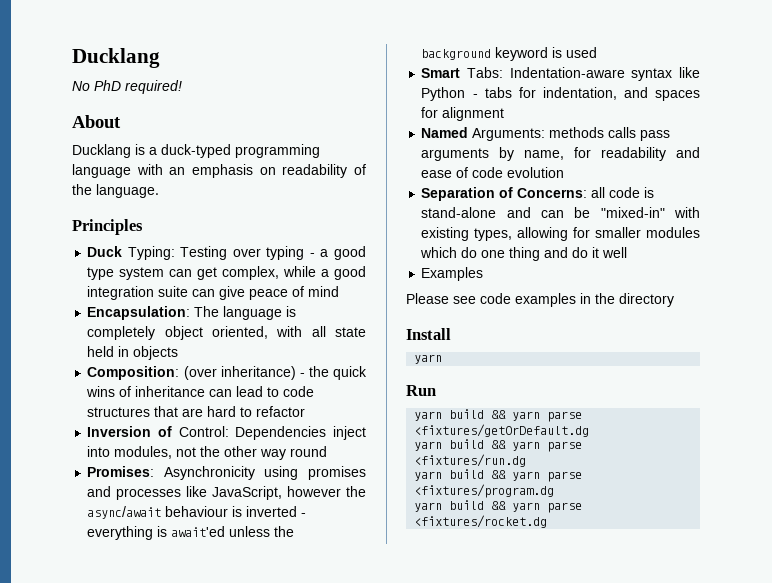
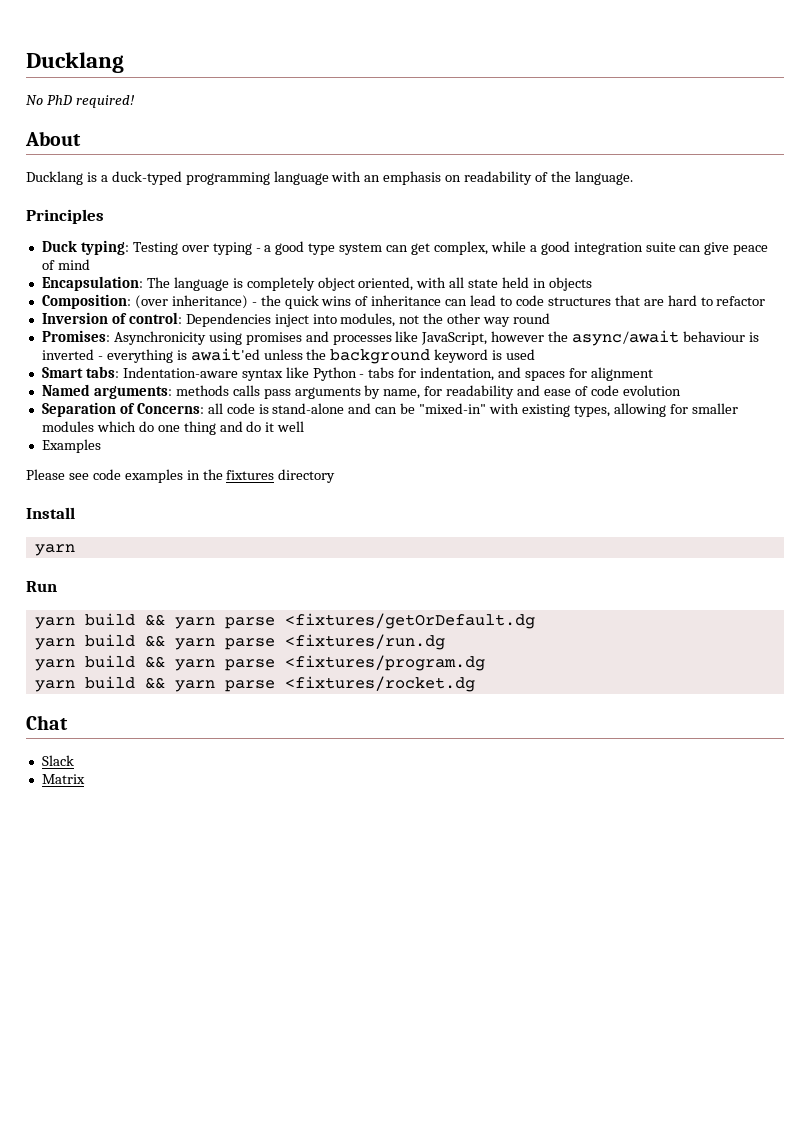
[127,246,175,260] Typing: -> [80,240,129,255] typing:
[178,426,229,437] Control: -> [128,312,182,324] control:
[467,67,504,78] Tabs: -> [85,366,119,378] tabs:
[472,128,546,141] Arguments: -> [93,386,172,399] arguments:
(615, 298) none -> [226,470,275,480] fixtures
(548, 521) none -> [26,715,68,730] [41,755,74,766] [41,774,85,784] // Chat // Slack // Matrix

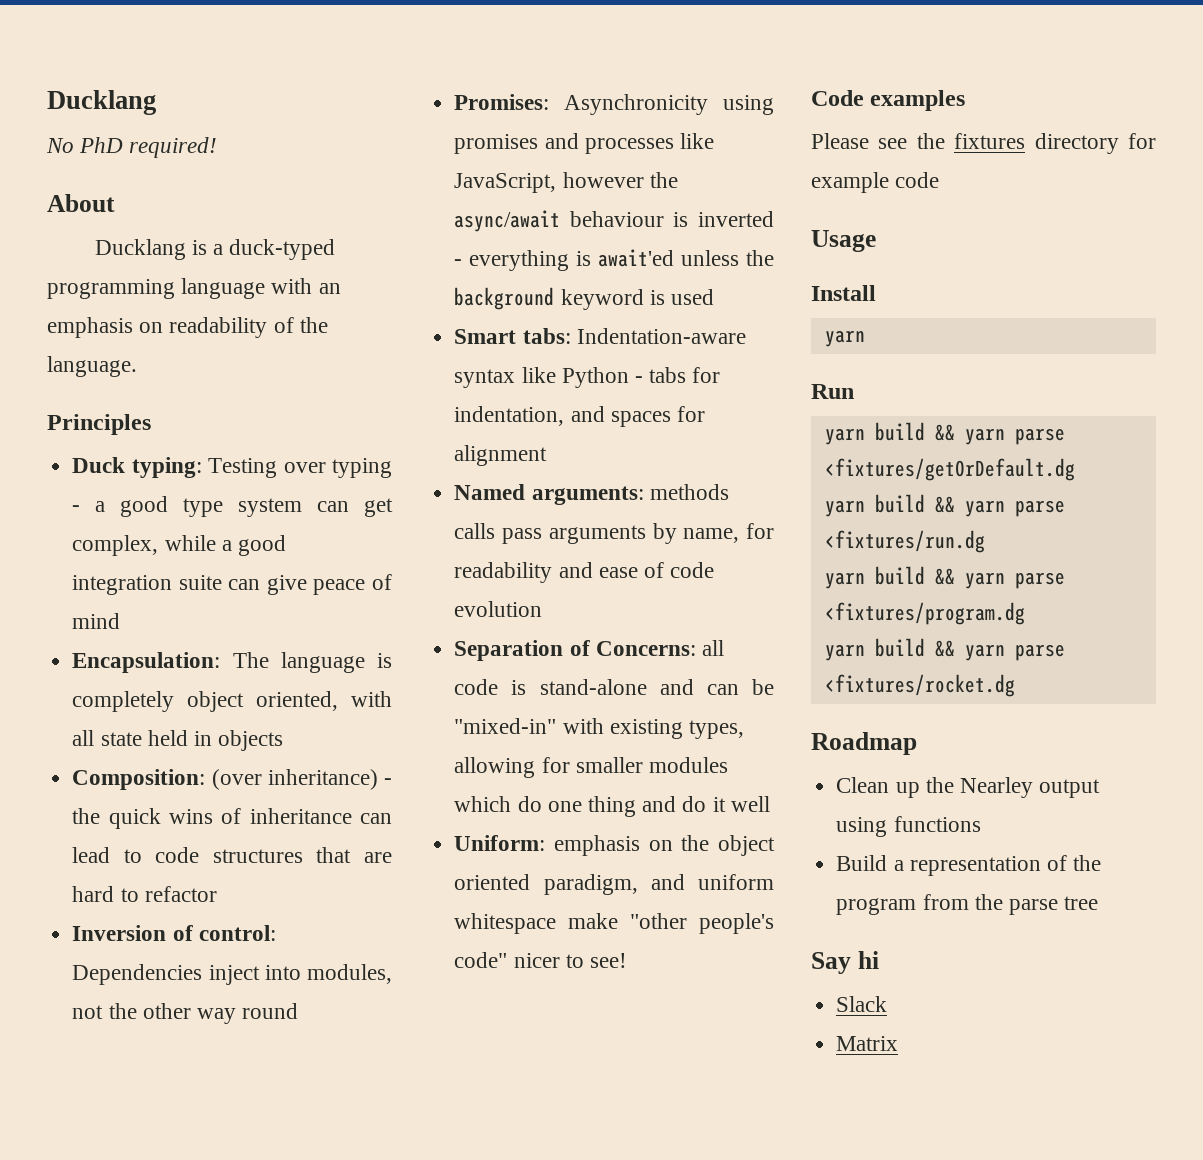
[41,439,101,453] Examples -> [454,835,775,856] [454,874,774,895] [454,913,774,934] [454,952,627,968] [811,90,966,111] Uniform: emphasis on the object oriented paradigm, and uniform whitespace make "other people's code" nicer to see! // Code examples
[92,469,200,483] code examples in -> (908, 143) none
(336, 476) none -> [1128,133,1156,149] [811,172,940,193] [811,230,876,252] for example code // Usage
[26,715,68,730] Chat -> [811,732,917,755] [836,777,1101,798] [836,816,981,837] [836,855,1102,876] [836,894,1099,915] [811,951,879,974] Roadmap // Clean up the Nearley output using functions // Build a representation of the program from the parse tree // Say hi

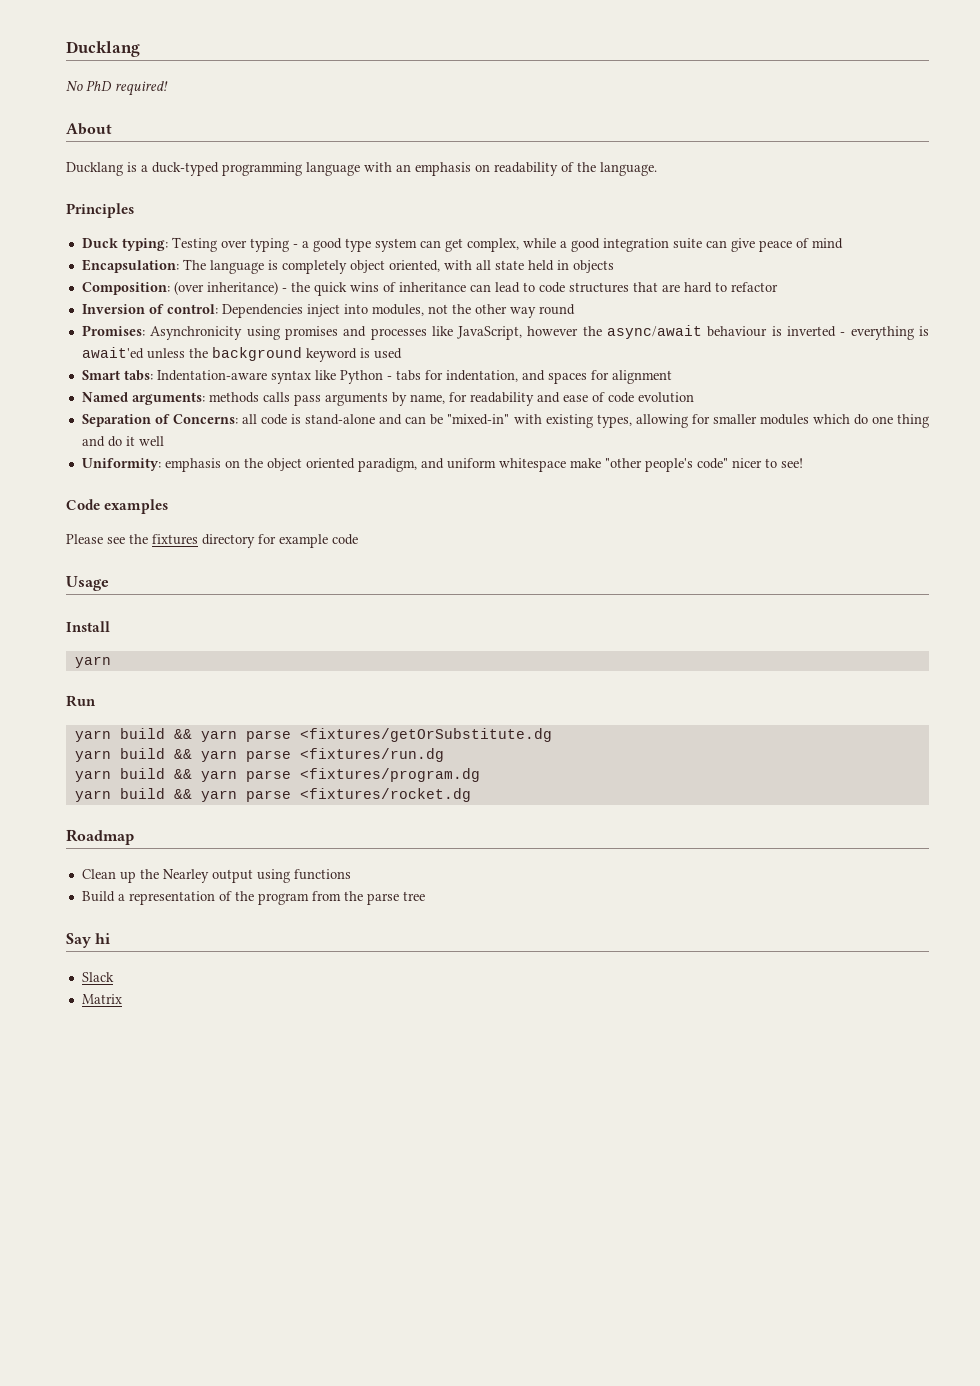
[454,835,546,851] Uniform: -> [81,458,161,471] Uniformity:
[824,458,1075,481] <fixtures/getOrDefault.dg -> [299,728,552,742] <fixtures/getOrSubstitute.dg

